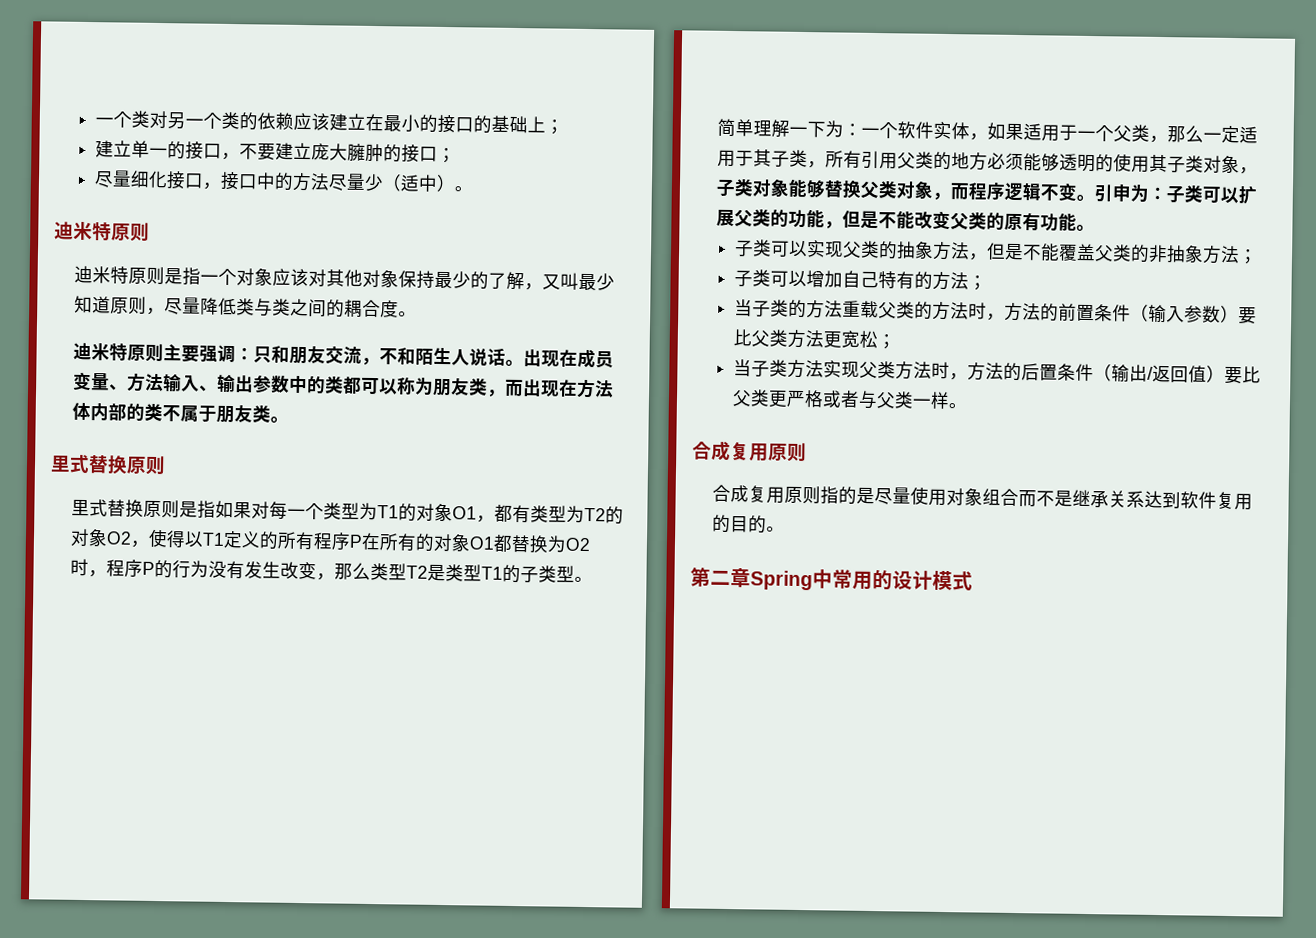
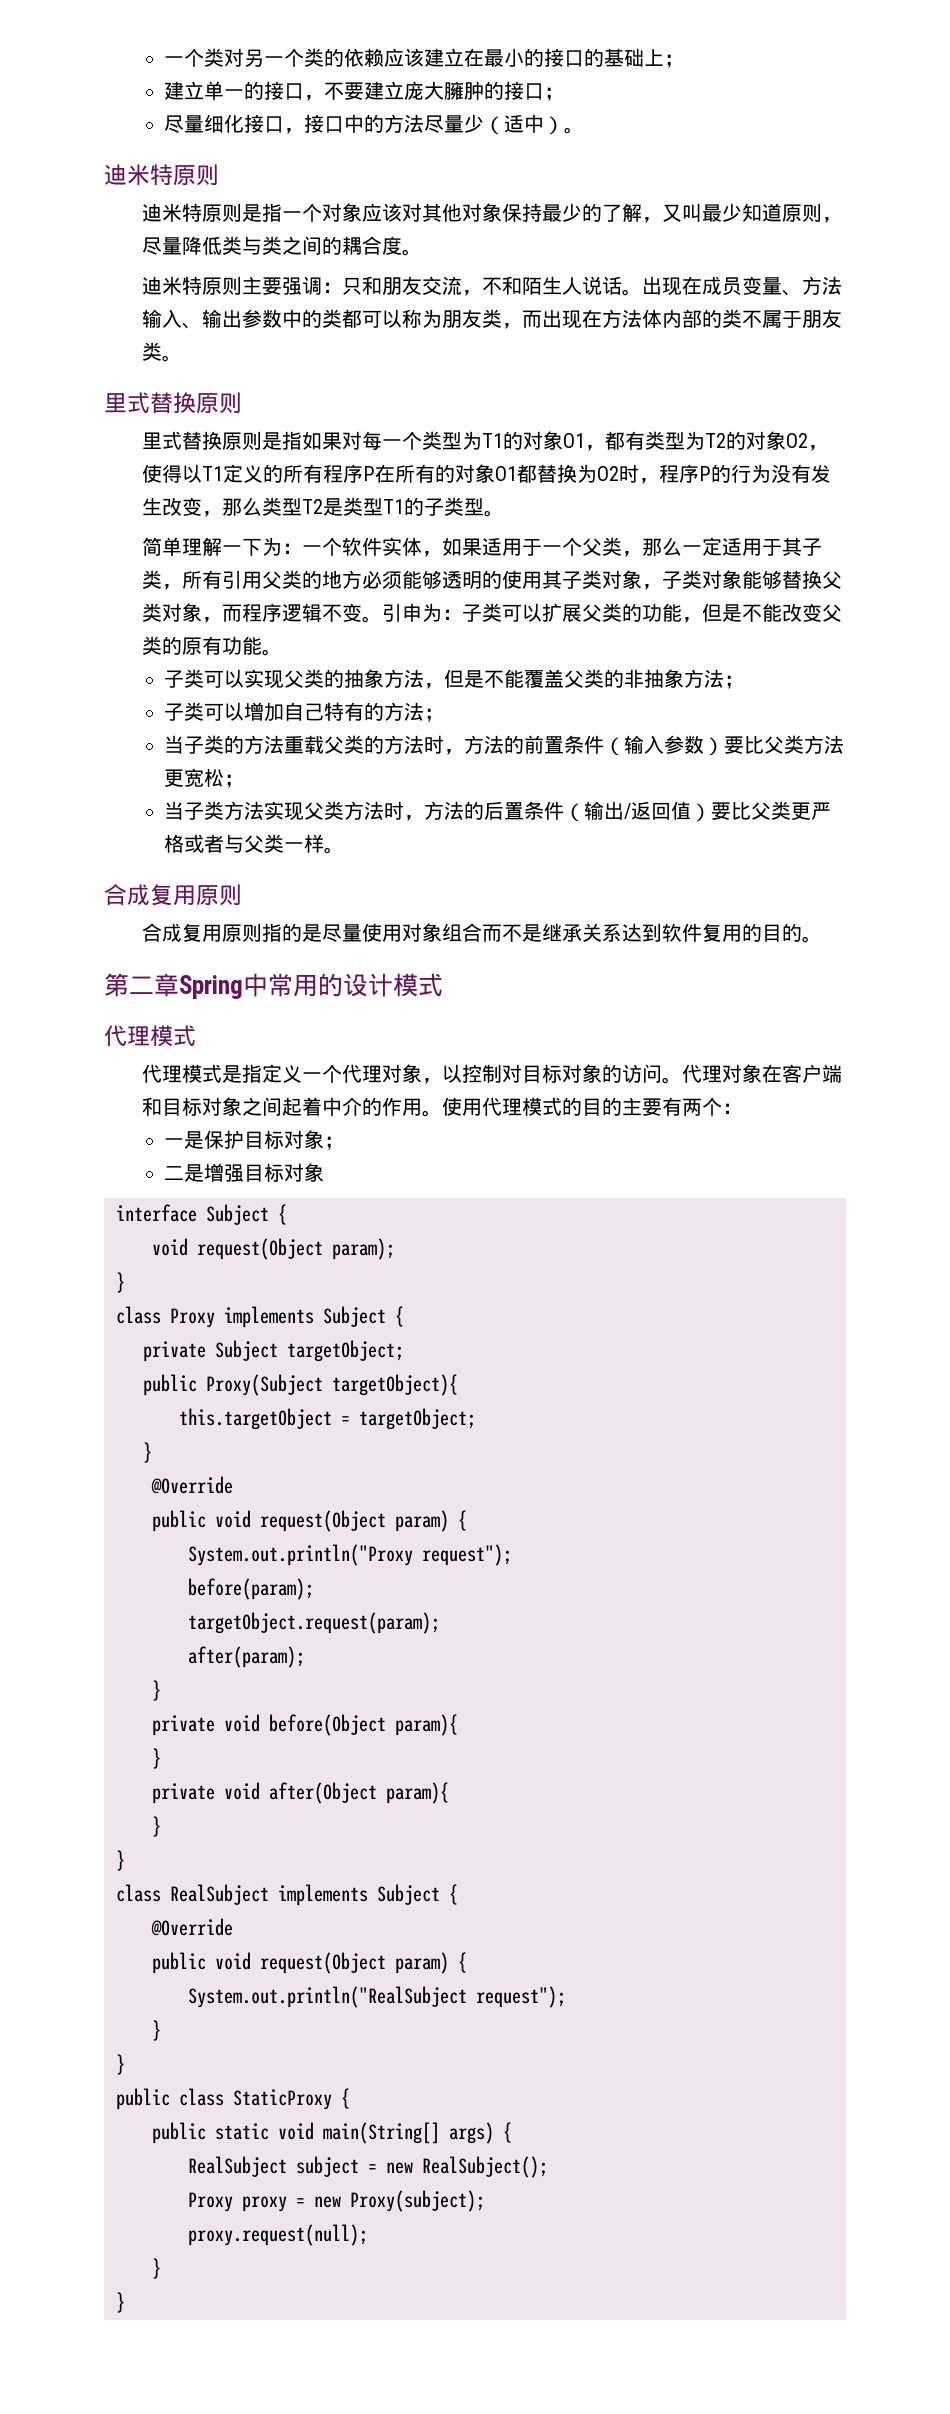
(973, 581) none -> [104,1025,196,1047] [141,1064,842,1084] [141,1097,742,1117] [163,1130,344,1150] [163,1163,324,1182] [116,1204,287,1225] [152,1238,395,1260] [116,1272,125,1293] [116,1306,404,1328] [143,1340,404,1362] [143,1374,458,1396] [179,1408,476,1430] [143,1442,152,1463] [151,1476,233,1494] [152,1510,467,1532] [188,1544,512,1566] [188,1578,314,1600] [188,1612,440,1634] [188,1646,305,1668] [152,1680,161,1701] [152,1714,458,1736] [152,1748,161,1769] [152,1782,449,1804] [152,1816,161,1837] [116,1850,125,1871] [116,1884,458,1906] [151,1918,233,1936] [152,1952,467,1974] [188,1986,566,2008] [152,2020,161,2041] [116,2054,125,2075] [116,2088,350,2110] [152,2122,512,2144] [188,2156,548,2178] [188,2190,485,2212] [188,2224,368,2246] [152,2258,161,2279] [116,2292,125,2313] // 代理模式 // 代理模式是指定义一个代理对象，以控制对目标对象的访问。代理对象在客户端和目标对象之间起着中介的作用。使用代理模式的目的主要有两个： // 一是保护目标对象； // 二是增强目标对象 // interface Subject { // void request(Object param); // } // class Proxy implements Subject { // private Subject targetObject; // public Proxy(Subject targetObject){ // this.targetObject = targetObject; // } // @Override // public void request(Object param) { // System.out.println("Proxy request"); // before(param); // targetObject.request(param); // after(param); // } // private void before(Object param){ // } // private void after(Object param){ // } // } // class RealSubject implements Subject { // @Override // public void request(Object param) { // System.out.println("RealSubject request"); // } // } // public class StaticProxy { // public static void main(String[] args) { // RealSubject subject = new RealSubject(); // Proxy proxy = new Proxy(subject); // proxy.request(null); // } // }

